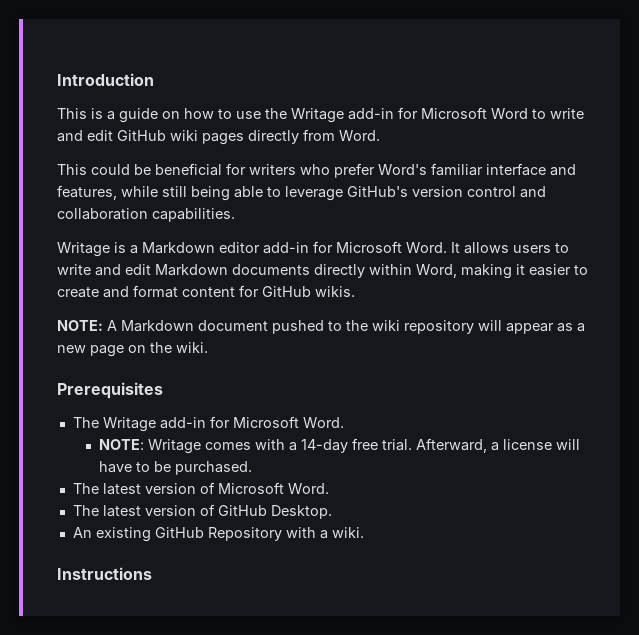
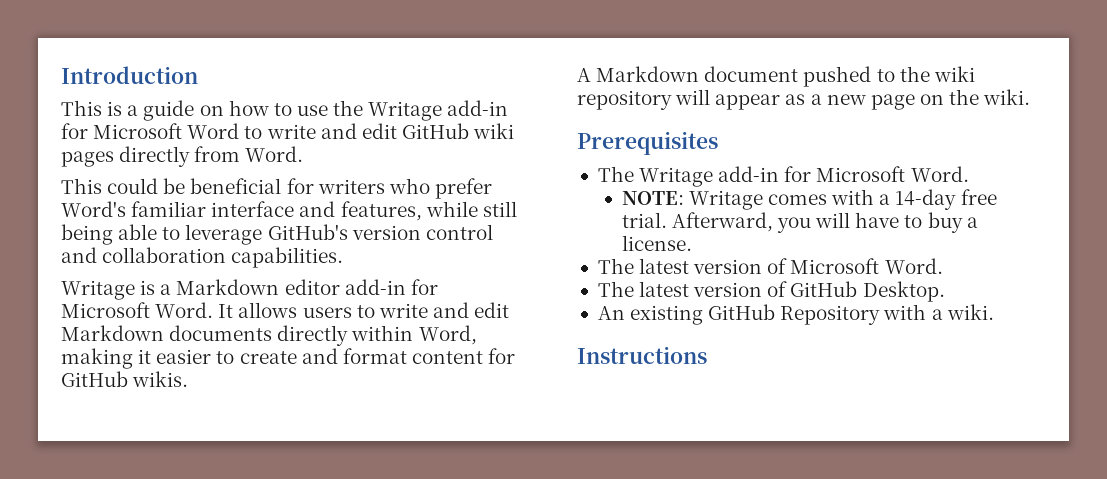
[57,320,103,331] NOTE: -> (189, 379) none
[491,439,553,451] a license -> [777,217,812,233] you
[154,461,253,475] be purchased. -> [927,212,978,233] [621,235,692,251] buy a license.

